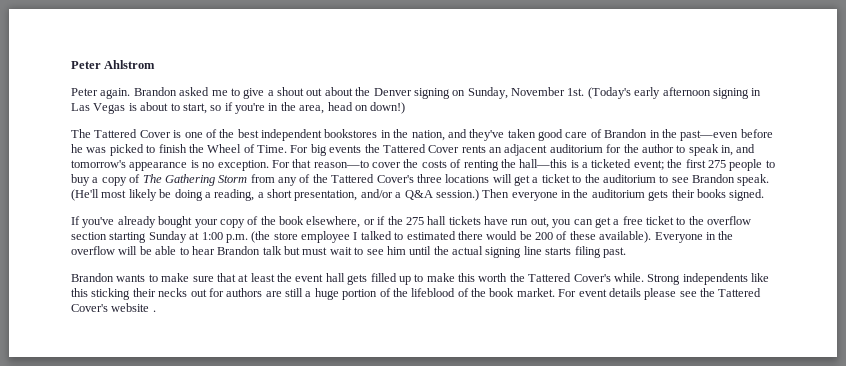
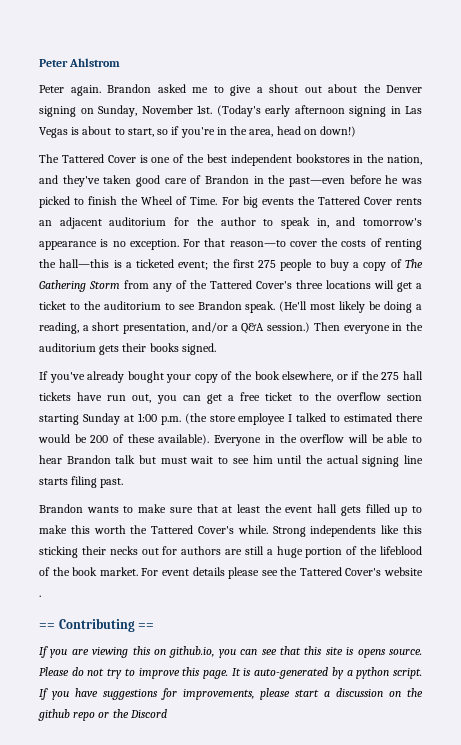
(156, 311) none -> [39,618,155,632] [39,646,422,658] [39,667,423,679] [39,688,423,700] [38,709,167,721] // == Contributing == // If you are viewing this on github.io, you can see that this site is opens source. Please do not try to improve this page. It is auto-generated by a python script. If you have suggestions for improvements, please start a discussion on the github repo or the Discord

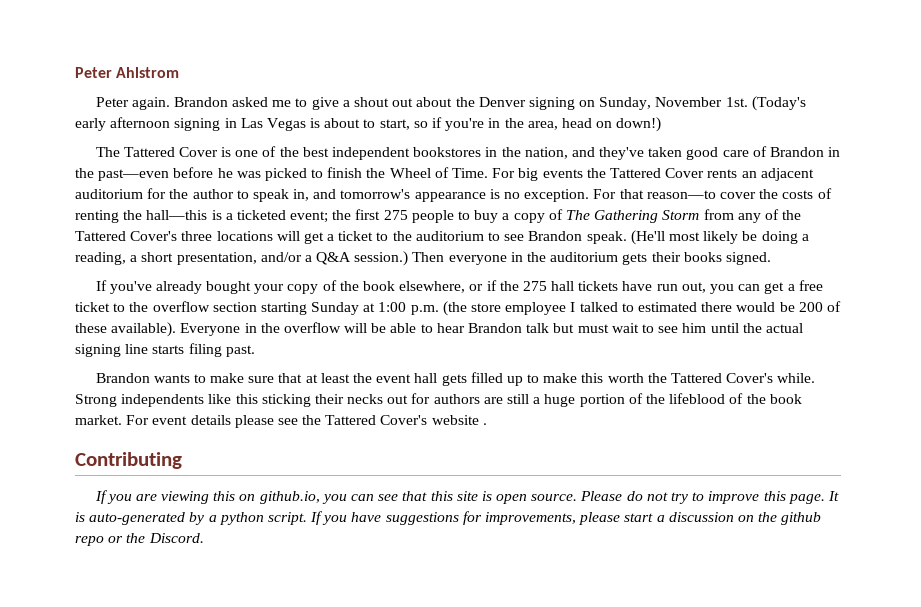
[39,623,55,629] == -> (487, 424) none
[138,623,155,629] == -> (182, 460) none
[357,649,386,658] opens -> [496,494,528,504] open
[129,709,167,718] Discord -> [148,533,204,543] Discord.

